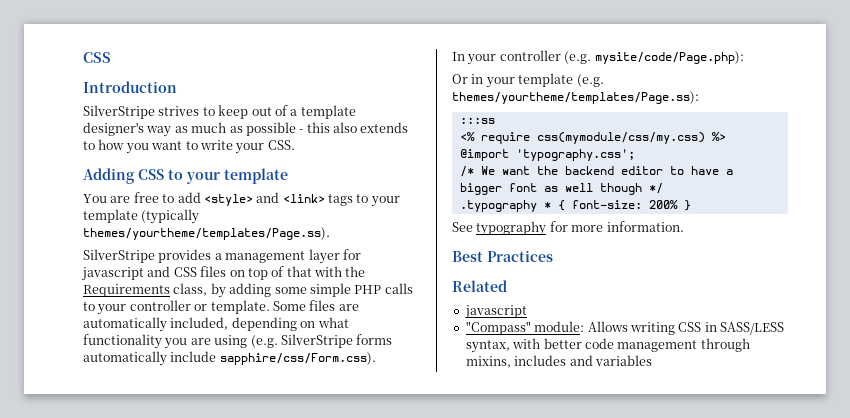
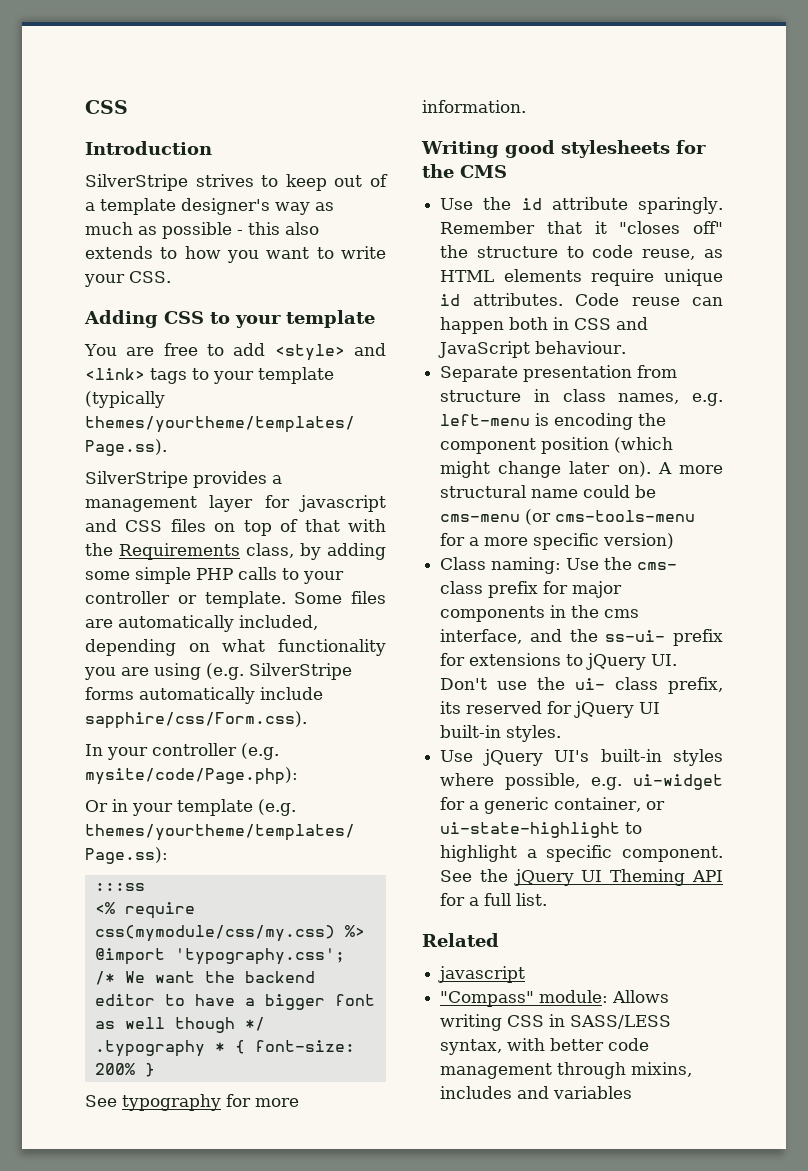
[452,250,553,262] Best Practices -> [421,140,706,158] [422,164,507,178] [440,197,724,214] [440,221,723,234] [440,245,723,260] [440,269,723,286] [440,293,723,306] [440,317,649,334] [438,341,627,358] [440,365,678,382] [440,389,723,406] [440,413,667,430] [440,437,674,454] [440,461,723,478] [440,485,657,498] [440,509,696,525] [440,533,675,550] [440,557,678,574] [440,581,623,598] [440,605,640,622] [440,629,723,646] [440,653,678,670] [440,677,723,694] [440,701,661,718] [440,725,562,742] [440,749,723,766] [440,773,723,790] [440,797,666,814] [440,822,643,838] [440,845,723,862] [440,869,723,886] [440,893,548,906] Writing good stylesheets for the CMS // Use the id attribute sparingly. Remember that it "closes off" the structure to code reuse, as HTML elements require unique id attributes. Code reuse can happen both in CSS and JavaScript behaviour. // Separate presentation from structure in class names, e.g. left-menu is encoding the component position (which might change later on). A more structural name could be cms-menu (or cms-tools-menu for a more specific version) // Class naming: Use the cms- class prefix for major components in the cms interface, and the ss-ui- prefix for extensions to jQuery UI. Don't use the ui- class prefix, its reserved for jQuery UI built-in styles. // Use jQuery UI's built-in styles where possible, e.g. ui-widget for a generic container, or ui-state-highlight to highlight a specific component. See the jQuery UI Theming API for a full list.

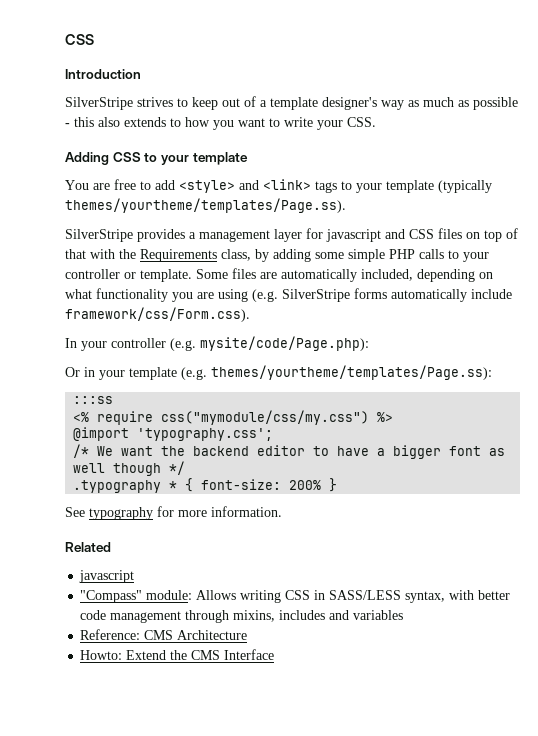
[85,711,307,729] sapphire/css/Form.css). -> [65,307,250,322] framework/css/Form.css).
[94,925,335,942] css(mymodule/css/my.css) -> [161,410,370,425] css("mymodule/css/my.css")
[421,140,706,158] [422,164,507,178] [440,197,724,214] [440,221,723,234] [440,245,723,260] [440,269,723,286] [440,293,723,306] [440,317,649,334] [438,341,627,358] [440,365,678,382] [440,389,723,406] [440,413,667,430] [440,437,674,454] [440,461,723,478] [440,485,657,498] [440,509,696,525] [440,533,675,550] [440,557,678,574] [440,581,623,598] [440,605,640,622] [440,629,723,646] [440,653,678,670] [440,677,723,694] [440,701,661,718] [440,725,562,742] [440,749,723,766] [440,773,723,790] [440,797,666,814] [440,822,643,838] [440,845,723,862] [440,869,723,886] [440,893,548,906] // Writing good stylesheets for the CMS // Use the id attribute sparingly. Remember that it "closes off" the structure to code reuse, as HTML elements require unique id attributes. Code reuse can happen both in CSS and JavaScript behaviour. // Separate presentation from structure in class names, e.g. left-menu is encoding the component position (which might change later on). A more structural name could be cms-menu (or cms-tools-menu for a more specific version) // Class naming: Use the cms- class prefix for major components in the cms interface, and the ss-ui- prefix for extensions to jQuery UI. Don't use the ui- class prefix, its reserved for jQuery UI built-in styles. // Use jQuery UI's built-in styles where possible, e.g. ui-widget for a generic container, or ui-state-highlight to highlight a specific component. See the jQuery UI Theming API for a full list. -> (282, 511) none
(633, 1092) none -> [80,629,248,640] [80,649,275,660] // Reference: CMS Architecture // Howto: Extend the CMS Interface

